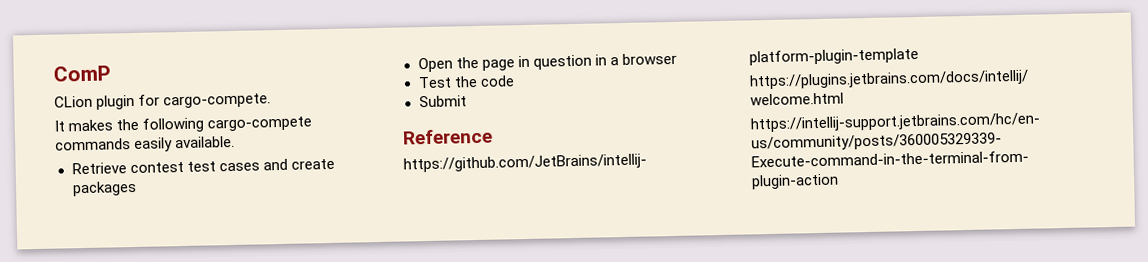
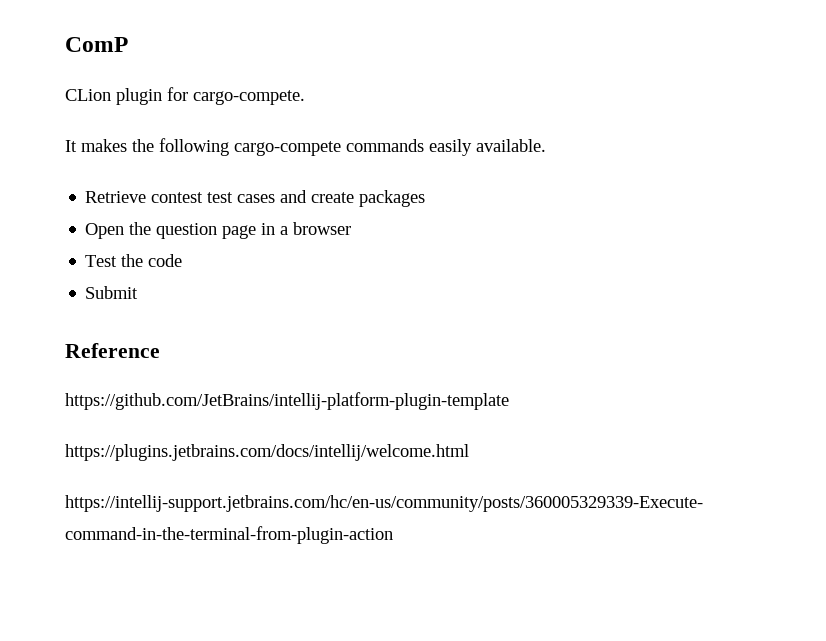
(479, 62) none -> [156,223,218,239] question
[532,54,607,70] question in -> (276, 229) none

